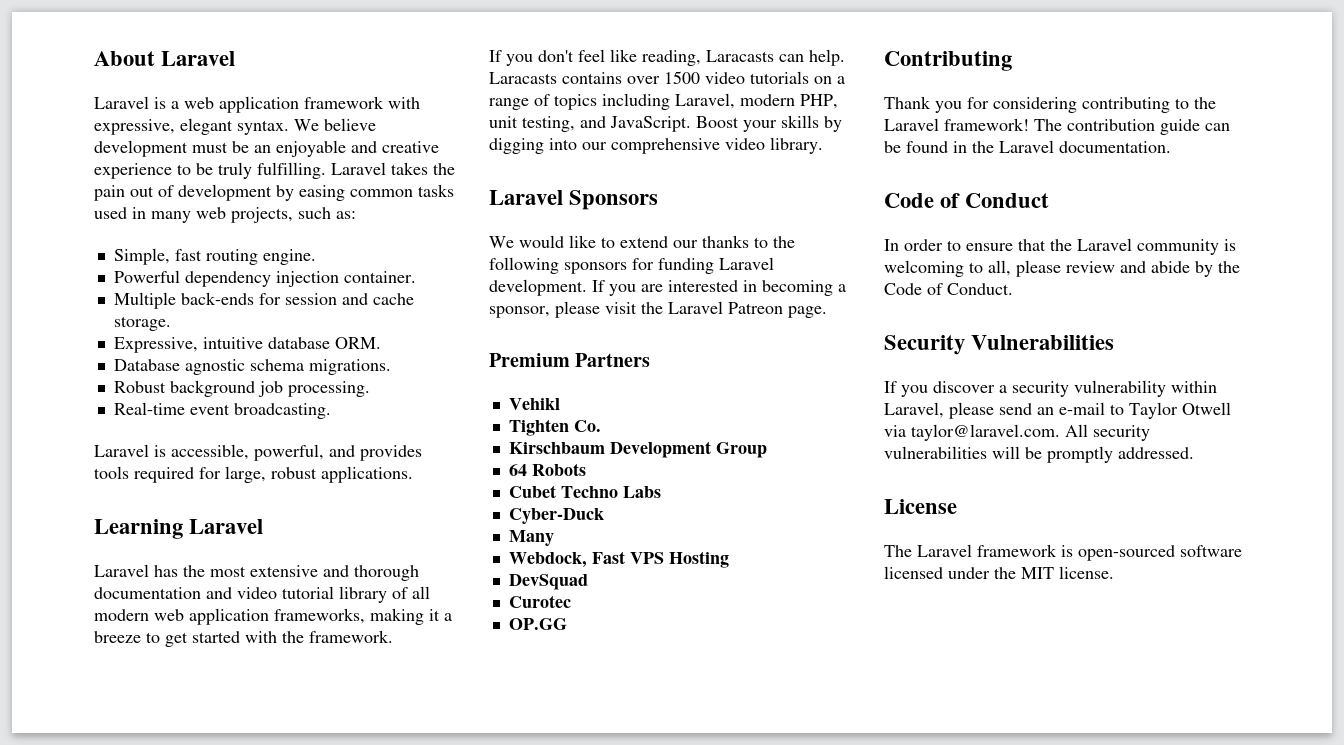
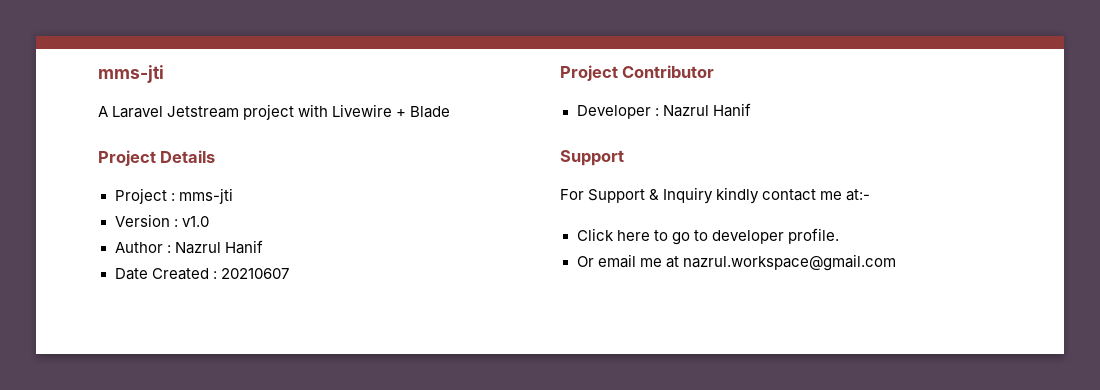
[94,51,236,66] [94,96,420,113] [94,118,376,135] [94,140,439,157] [94,162,455,179] [94,184,454,201] [94,207,356,223] [113,248,316,265] [113,270,416,287] [113,292,414,309] [113,316,171,331] [113,337,381,353] [113,359,391,375] [113,380,370,397] [113,402,331,419] [94,444,422,461] [94,466,413,483] [94,519,264,539] [94,564,419,581] [94,586,430,603] [94,608,452,625] [94,630,393,647] [489,49,845,66] [489,71,845,84] [489,93,838,110] [489,115,842,132] [489,137,823,154] [489,190,659,210] [489,235,795,248] [489,257,774,274] [489,279,846,296] [489,301,827,318] [489,353,651,367] [508,398,560,410] [508,419,601,436] [508,441,767,458] [508,463,586,476] [508,485,661,498] [508,508,604,524] [508,530,554,546] [508,551,729,568] [508,574,588,590] [508,595,571,608] [508,618,567,630] [884,51,1012,71] [884,96,1216,113] [884,118,1230,135] [884,140,1171,153] [884,193,1050,208] [884,238,1236,255] [884,260,1240,277] [884,283,1013,295] [884,335,1115,355] [884,380,1217,397] [884,402,1231,419] [884,424,1150,441] [884,446,1194,463] [884,499,957,514] [884,544,1242,561] [884,566,1114,579] About Laravel // Laravel is a web application framework with expressive, elegant syntax. We believe development must be an enjoyable and creative experience to be truly fulfilling. Laravel takes the pain out of development by easing common tasks used in many web projects, such as: // Simple, fast routing engine. // Powerful dependency injection container. // Multiple back-ends for session and cache storage. // Expressive, intuitive database ORM. // Database agnostic schema migrations. // Robust background job processing. // Real-time event broadcasting. // Laravel is accessible, powerful, and provides tools required for large, robust applications. // Learning Laravel // Laravel has the most extensive and thorough documentation and video tutorial library of all modern web application frameworks, making it a breeze to get started with the framework. // If you don't feel like reading, Laracasts can help. Laracasts contains over 1500 video tutorials on a range of topics including Laravel, modern PHP, unit testing, and JavaScript. Boost your skills by digging into our comprehensive video library. // Laravel Sponsors // We would like to extend our thanks to the following sponsors for funding Laravel development. If you are interested in becoming a sponsor, please visit the Laravel Patreon page. // Premium Partners // Vehikl // Tighten Co. // Kirschbaum Development Group // 64 Robots // Cubet Techno Labs // Cyber-Duck // Many // Webdock, Fast VPS Hosting // DevSquad // Curotec // OP.GG // Contributing // Thank you for considering contributing to the Laravel framework! The contribution guide can be found in the Laravel documentation. // Code of Conduct // In order to ensure that the Laravel community is welcoming to all, please review and abide by the Code of Conduct. // Security Vulnerabilities // If you discover a security vulnerability within Laravel, please send an e-mail to Taylor Otwell via taylor@laravel.com. All security vulnerabilities will be promptly addressed. // License // The Laravel framework is open-sourced software licensed under the MIT license. -> [98,65,164,83] [98,104,451,120] [98,150,216,166] [114,188,233,204] [114,214,209,227] [114,240,263,254] [114,268,289,280] [560,65,715,81] [576,103,751,119] [560,150,624,166] [560,187,871,204] [576,228,839,245] [576,254,896,271] mms-jti // A Laravel Jetstream project with Livewire + Blade // Project Details // Project : mms-jti // Version : v1.0 // Author : Nazrul Hanif // Date Created : 20210607 // Project Contributor // Developer : Nazrul Hanif // Support // For Support & Inquiry kindly contact me at:- // Click here to go to developer profile. // Or email me at nazrul.workspace@gmail.com

